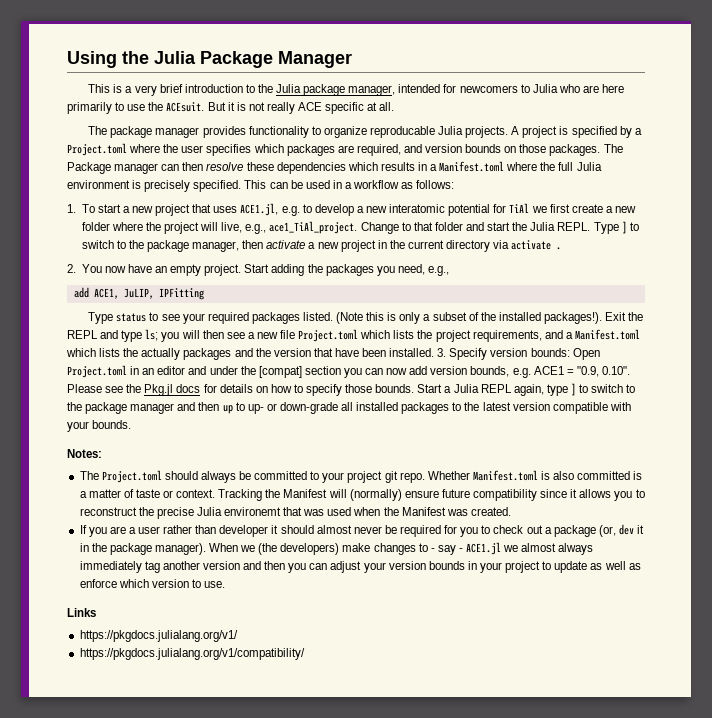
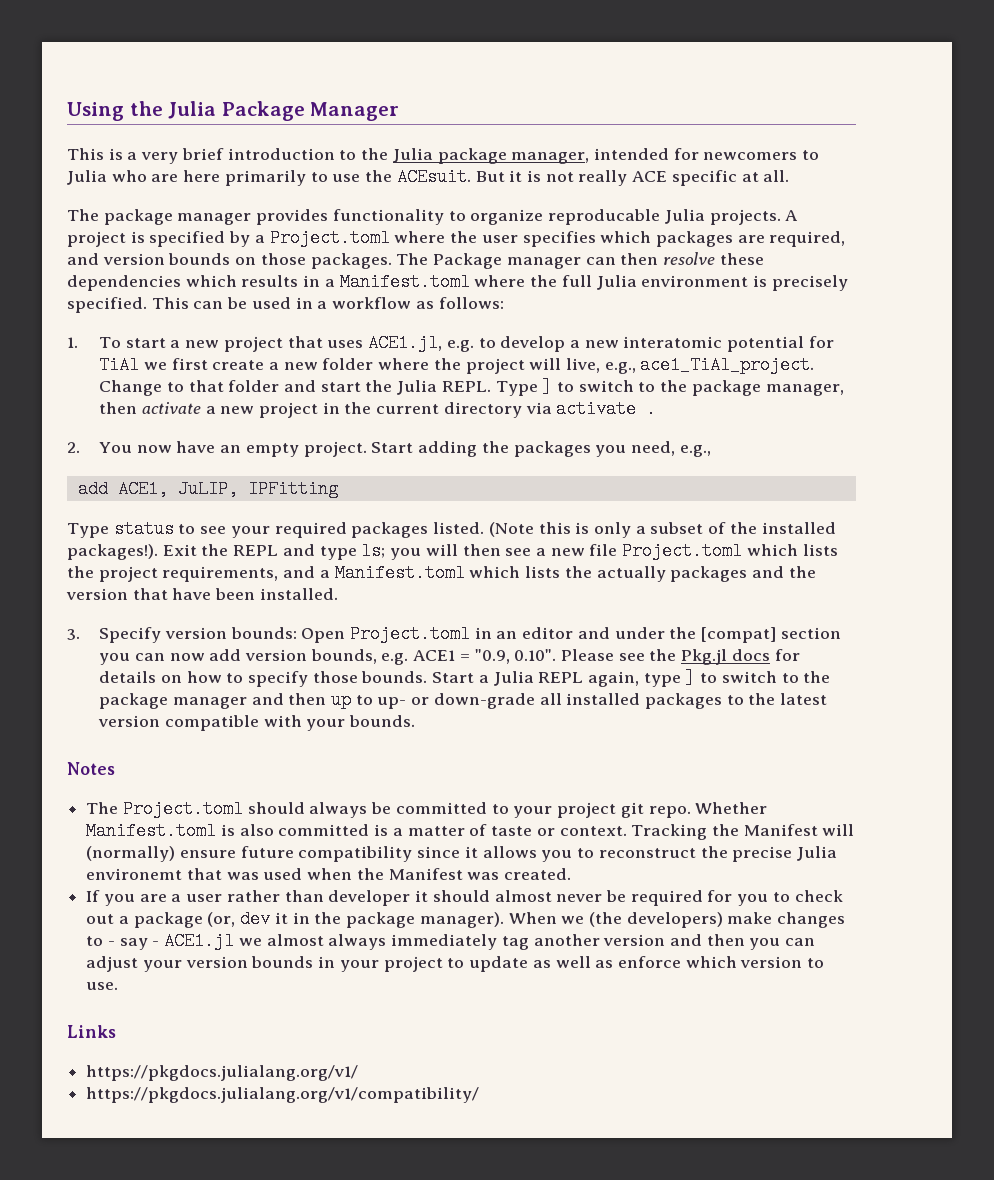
(435, 352) none -> (338, 594) //
[67,449,102,458] Notes: -> [67,762,115,775] Notes

